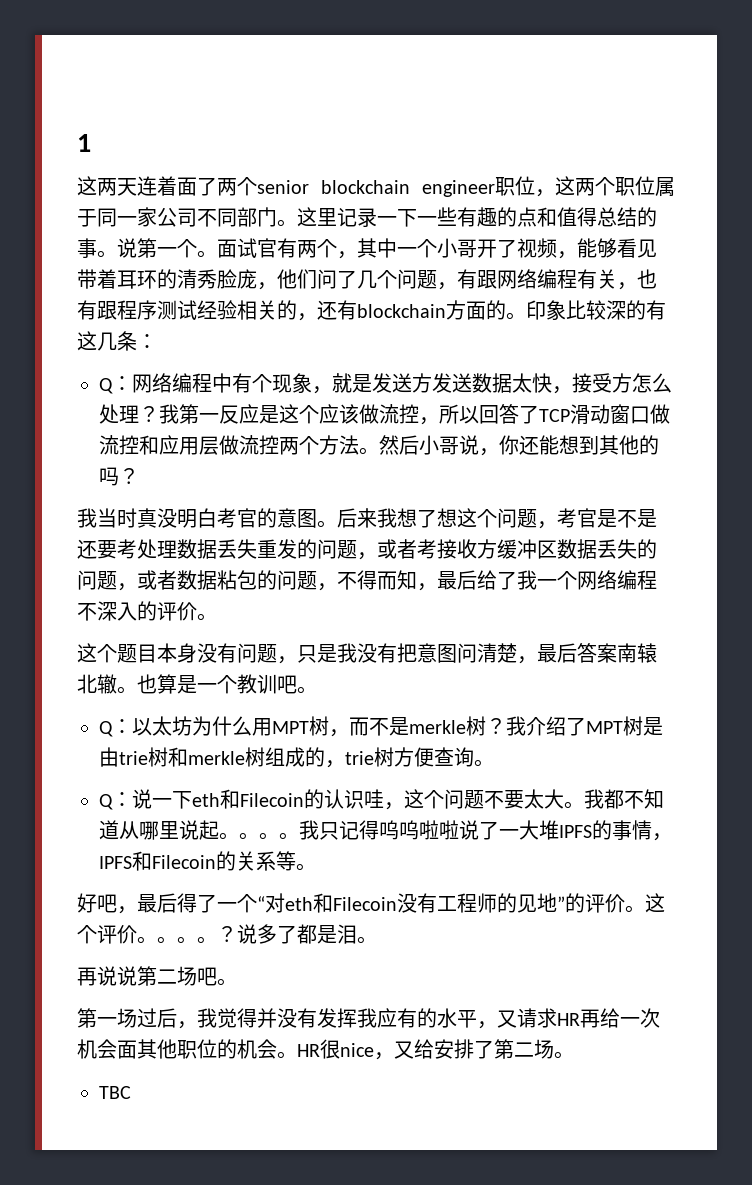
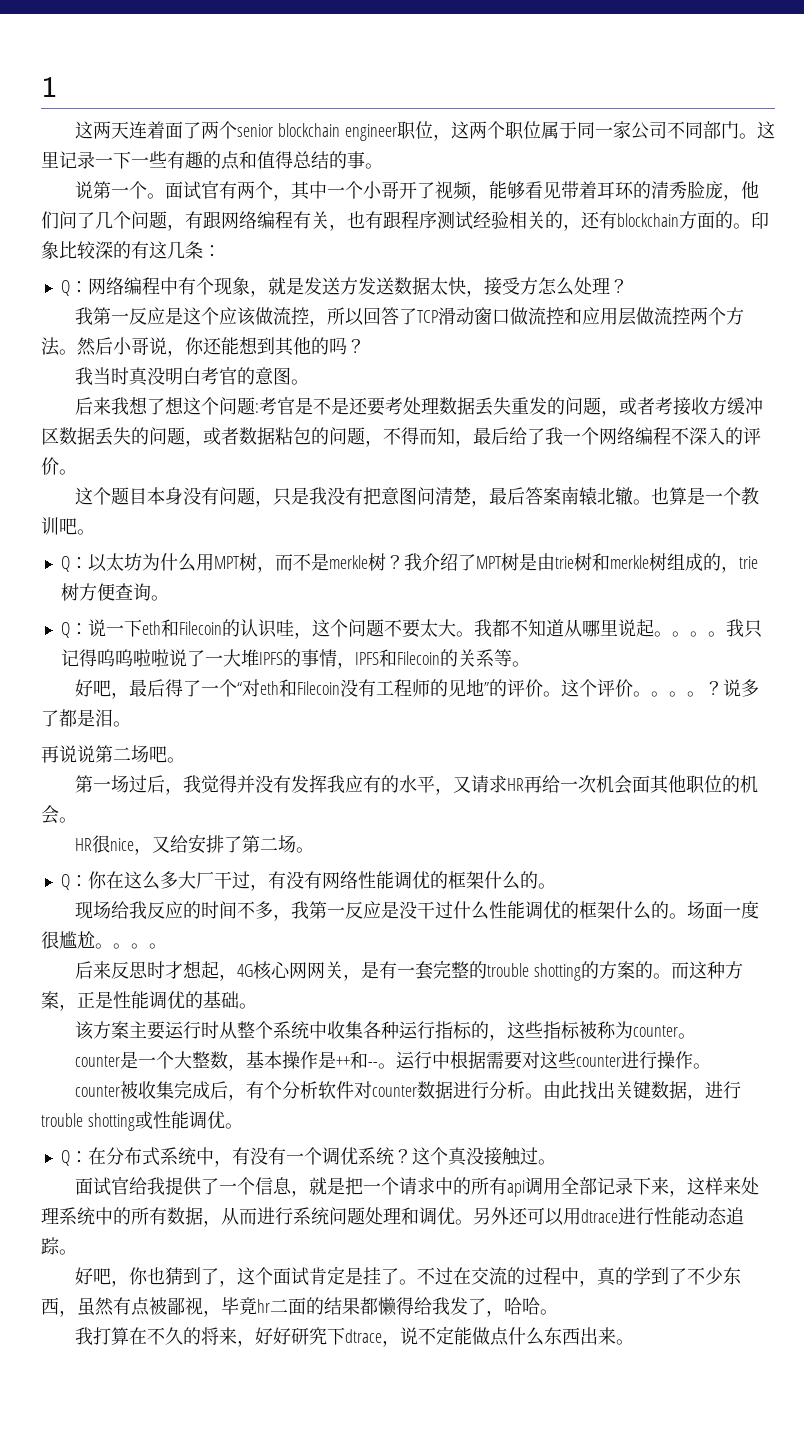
(117, 254) none -> (383, 166) //
(159, 414) none -> (628, 286) //
(337, 524) none -> (309, 382) //
[537,521,557,529] ， -> [254,403,259,413] :
(297, 1055) none -> (77, 820) //
[99,1086,131,1099] TBC -> [60,871,556,891] [74,901,759,921] [41,931,167,949] [74,960,743,981] [41,991,257,1011] [74,1021,696,1041] [74,1051,711,1071] [74,1080,741,1101] [41,1111,243,1131] [60,1147,556,1167] [74,1177,759,1197] [41,1207,744,1227] [41,1237,77,1255] [74,1266,741,1287] [41,1297,558,1317] [74,1326,634,1347] Q：你在这么多大厂干过，有没有网络性能调优的框架什么的。 // 现场给我反应的时间不多，我第一反应是没干过什么性能调优的框架什么的。场面一度很尴尬。。。。 // 后来反思时才想起，4G核心网网关，是有一套完整的trouble shotting的方案的。而这种方案，正是性能调优的基础。 // 该方案主要运行时从整个系统中收集各种运行指标的，这些指标被称为counter。 // counter是一个大整数，基本操作是++和--。运行中根据需要对这些counter进行操作。 // counter被收集完成后，有个分析软件对counter数据进行分析。由此找出关键数据，进行trouble shotting或性能调优。 // Q：在分布式系统中，有没有一个调优系统？这个真没接触过。 // 面试官给我提供了一个信息，就是把一个请求中的所有api调用全部记录下来，这样来处理系统中的所有数据，从而进行系统问题处理和调优。另外还可以用dtrace进行性能动态追踪。 // 好吧，你也猜到了，这个面试肯定是挂了。不过在交流的过程中，真的学到了不少东西，虽然有点被鄙视，毕竟hr二面的结果都懒得给我发了，哈哈。 // 我打算在不久的将来，好好研究下dtrace，说不定能做点什么东西出来。

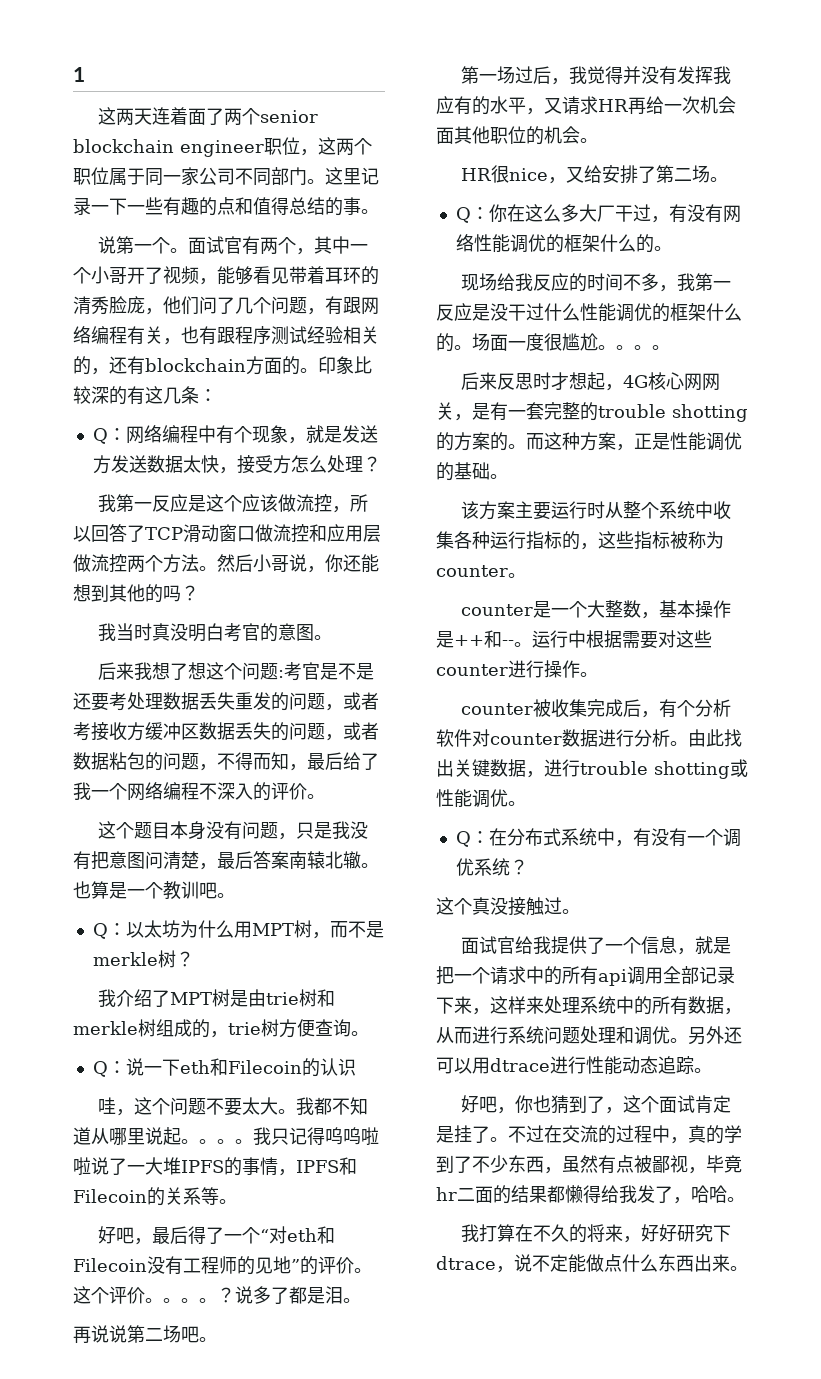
(404, 562) none -> (194, 959) //
(277, 628) none -> (356, 1067) //
(412, 1156) none -> (528, 867) //

